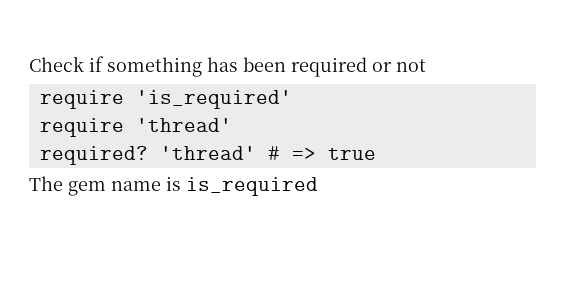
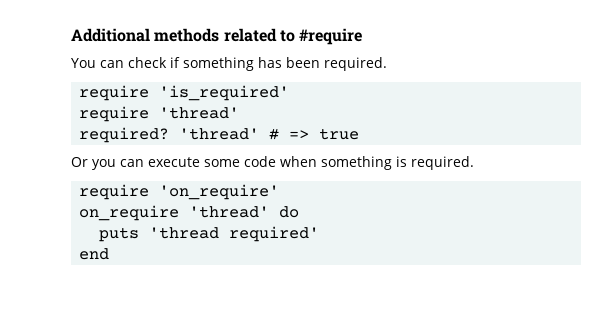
[29,56,84,72] Check -> [71,28,363,45] [71,57,167,68] Additional methods related to #require // You can check
[291,57,426,77] required or not -> [324,57,387,71] required.
[29,176,318,196] The gem name is is_required -> [71,156,474,170] [79,184,280,200] [79,205,300,221] [99,226,320,242] [79,248,110,260] Or you can execute some code when something is required. // require 'on_require' // on_require 'thread' do // puts 'thread required' // end

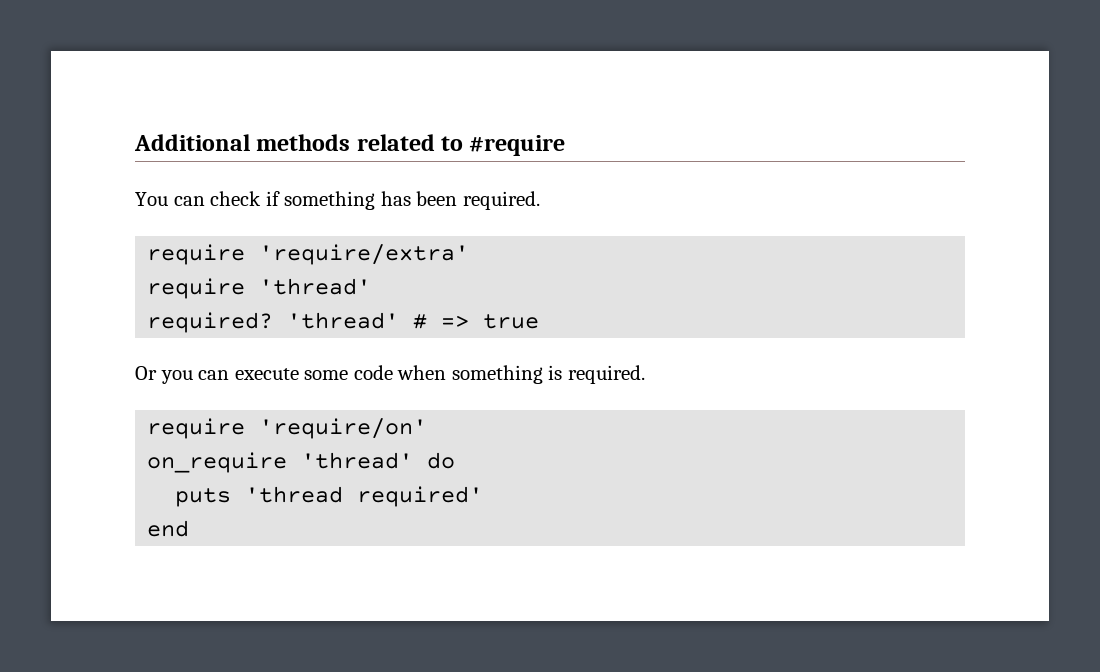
[159,85,290,101] 'is_required' -> [259,244,470,265] 'require/extra'
[159,184,280,200] 'on_require' -> [259,418,428,439] 'require/on'

